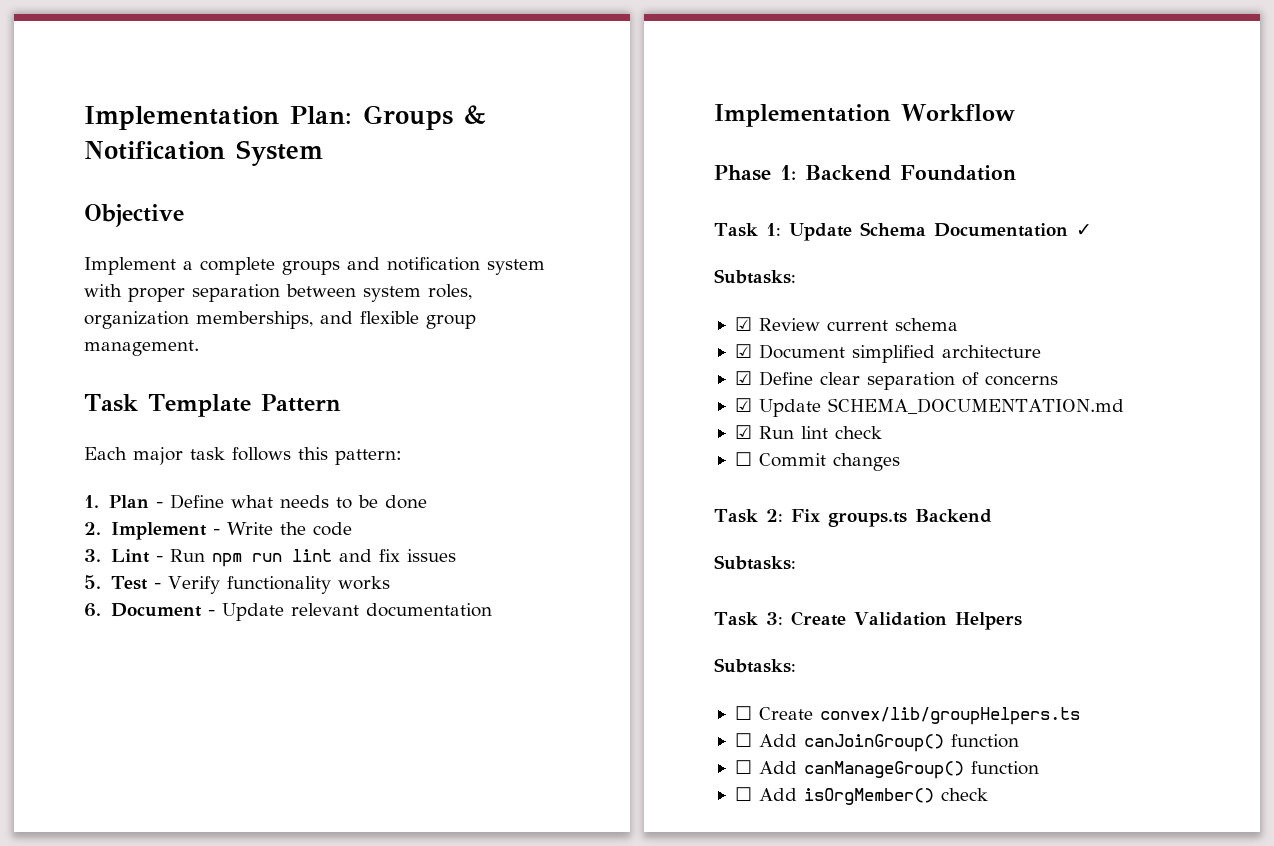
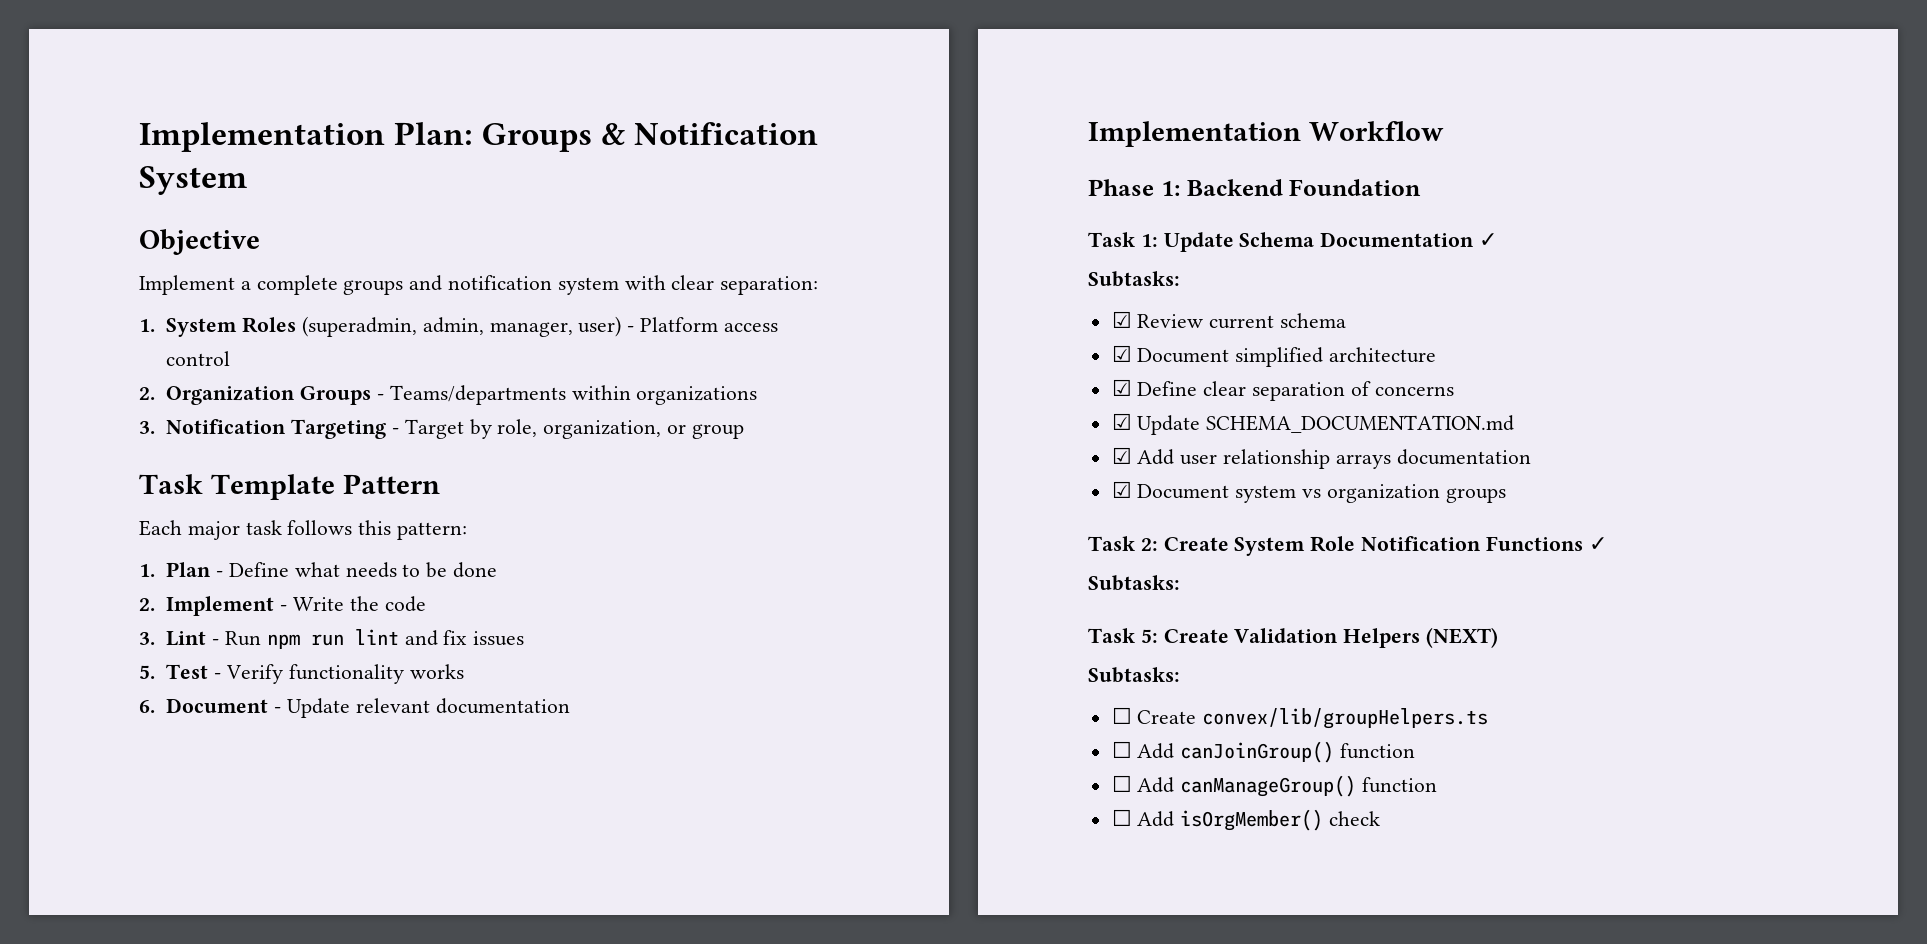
[128,284,472,302] [84,311,419,329] proper separation between system roles, organization memberships, and flexible -> [671,275,819,295] [139,316,778,337] [166,351,231,366] [139,385,758,405] [139,419,687,439] clear separation: // 1. System Roles (superadmin, admin, manager, user) - Platform access control // 2. Organization Groups - Teams/departments within organizations // 3. Notification Targeting - Target by role, organization, or
[84,340,199,356] management. -> (744, 431) none
[758,426,882,439] [734,452,900,471] [714,509,992,527] Run lint check // ☐ Commit changes // Task 2: Fix groups.ts Backend -> [1137,449,1531,469] [1111,481,1506,503] [1088,536,1607,556] Add user relationship arrays documentation // ☑ Document system vs organization groups // Task 2: Create System Role Notification Functions ✓
[765,612,783,625] 3: -> [1140,629,1158,643] 5:
(1022, 621) none -> [1426,627,1499,648] (NEXT)

